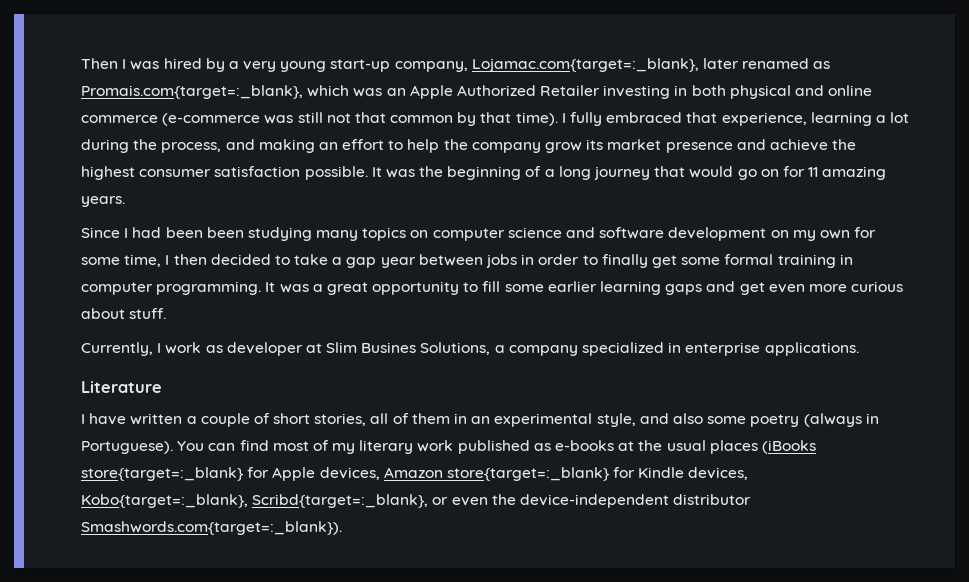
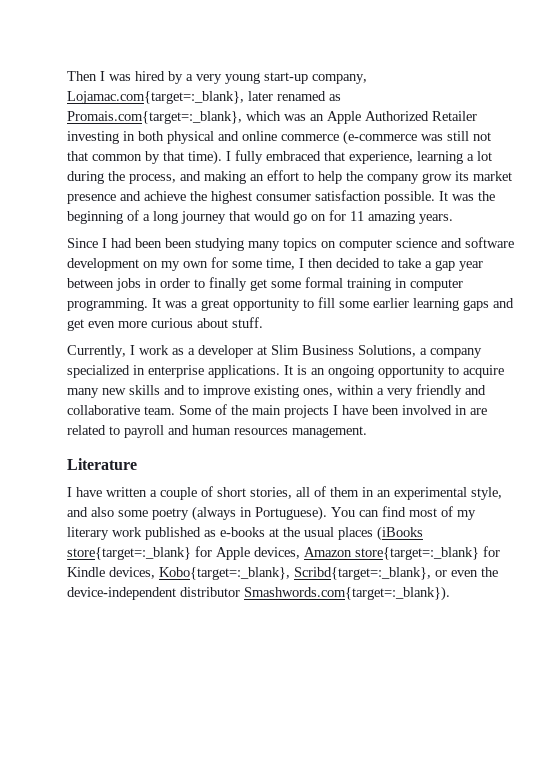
(223, 349) none -> [188,348,195,355] a
[361,342,417,353] Busines -> [302,345,354,355] Business
(859, 349) none -> [284,365,504,378] [67,384,486,398] [67,404,487,418] [67,425,367,438] It is an ongoing opportunity to acquire many new skills and to improve existing ones, within a very friendly and collaborative team. Some of the main projects I have been involved in are related to payroll and human resources management.

